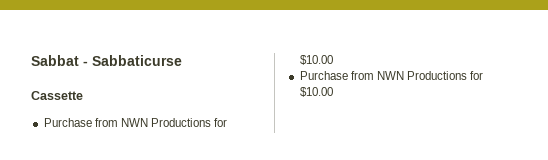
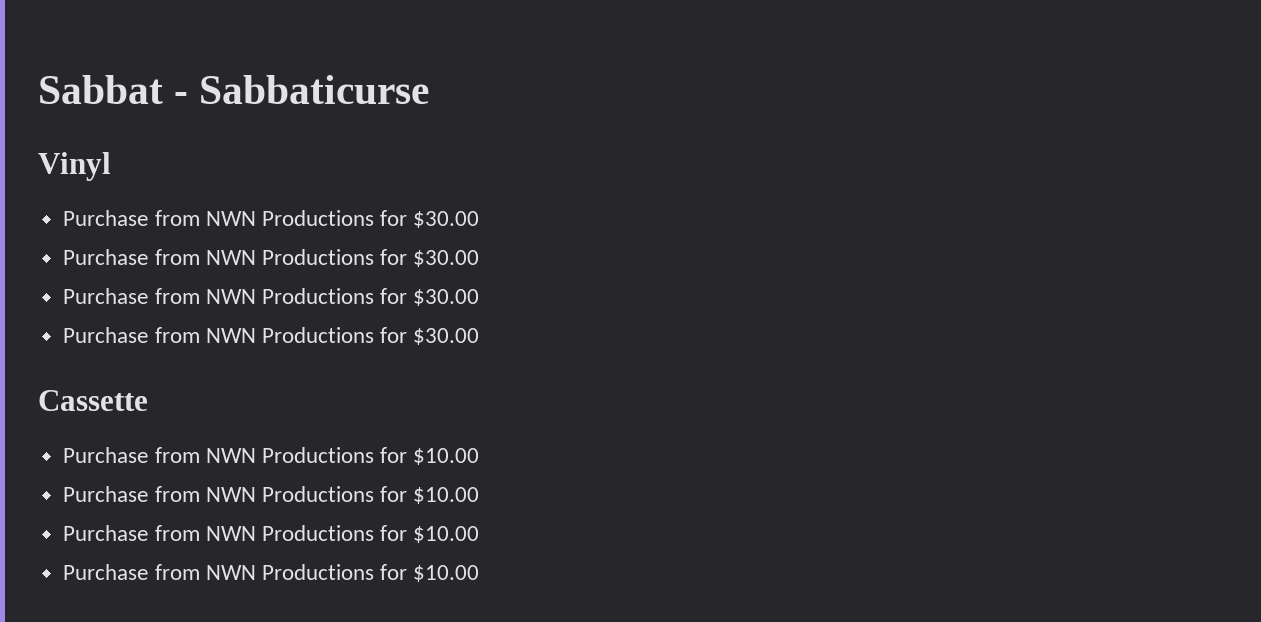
(182, 60) none -> [38,152,111,181] [63,210,480,228] [63,249,480,267] [63,288,480,306] [63,327,480,345] // Vinyl // Purchase from NWN Productions for $30.00 // Purchase from NWN Productions for $30.00 // Purchase from NWN Productions for $30.00 // Purchase from NWN Productions for $30.00
(333, 92) none -> [63,525,480,543] [63,564,480,582] // Purchase from NWN Productions for $10.00 // Purchase from NWN Productions for $10.00

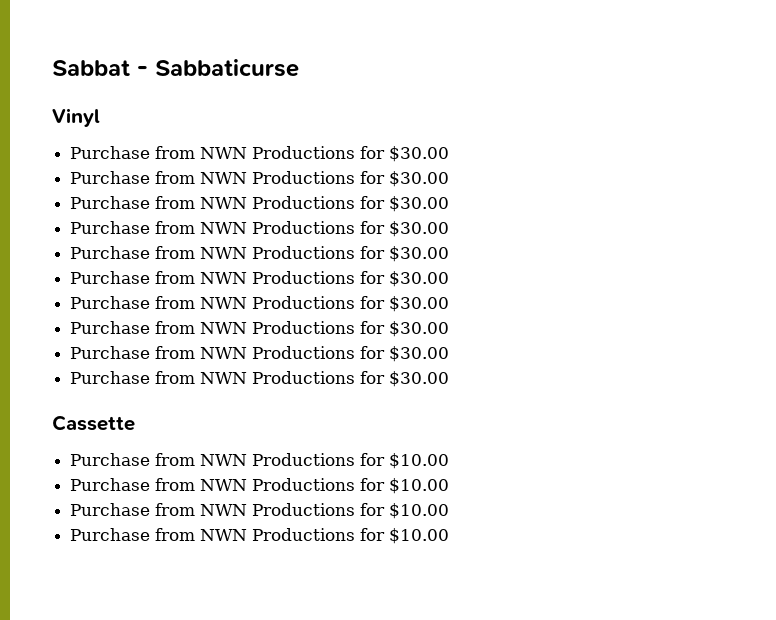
(480, 336) none -> [70,246,450,262] [70,271,450,287] [70,296,450,312] [70,321,450,337] [70,346,450,362] [70,371,450,387] // Purchase from NWN Productions for $30.00 // Purchase from NWN Productions for $30.00 // Purchase from NWN Productions for $30.00 // Purchase from NWN Productions for $30.00 // Purchase from NWN Productions for $30.00 // Purchase from NWN Productions for $30.00

